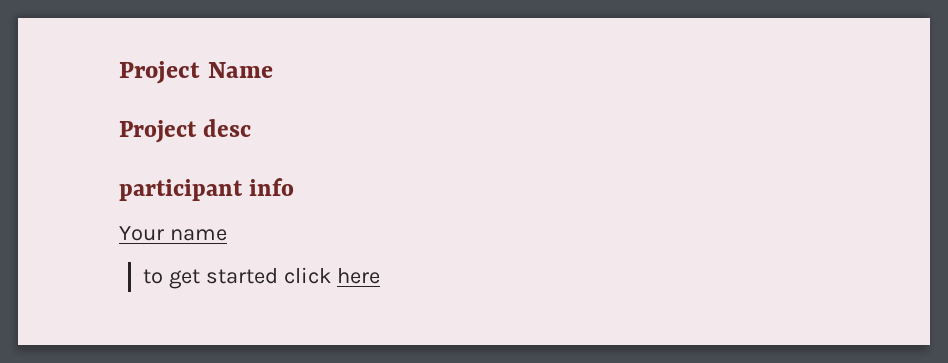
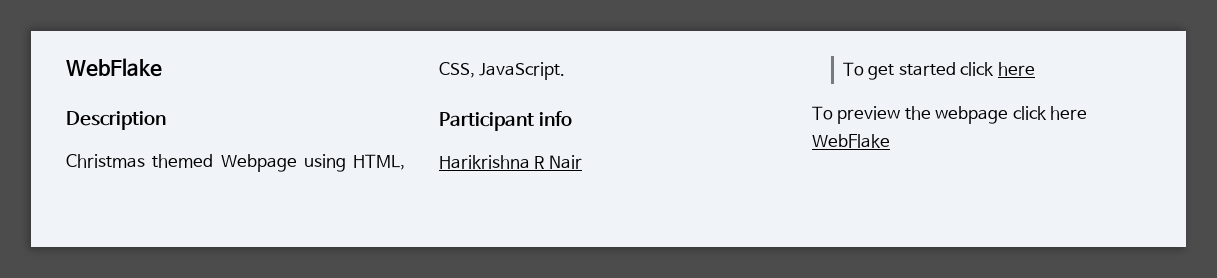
[119,61,273,84] [119,119,252,143] [119,178,295,201] [119,226,227,241] [143,267,381,289] Project Name // Project desc // participant info // Your name // to get started click here -> [66,58,162,77] [66,111,166,130] [66,154,405,172] [439,62,566,80] [439,111,573,131] [439,155,582,169] [842,62,1035,80] [812,106,1088,124] [812,134,890,148] WebFlake // Description // Christmas themed Webpage using HTML, CSS, JavaScript. // Participant info // Harikrishna R Nair // To get started click here // To preview the webpage click here WebFlake

